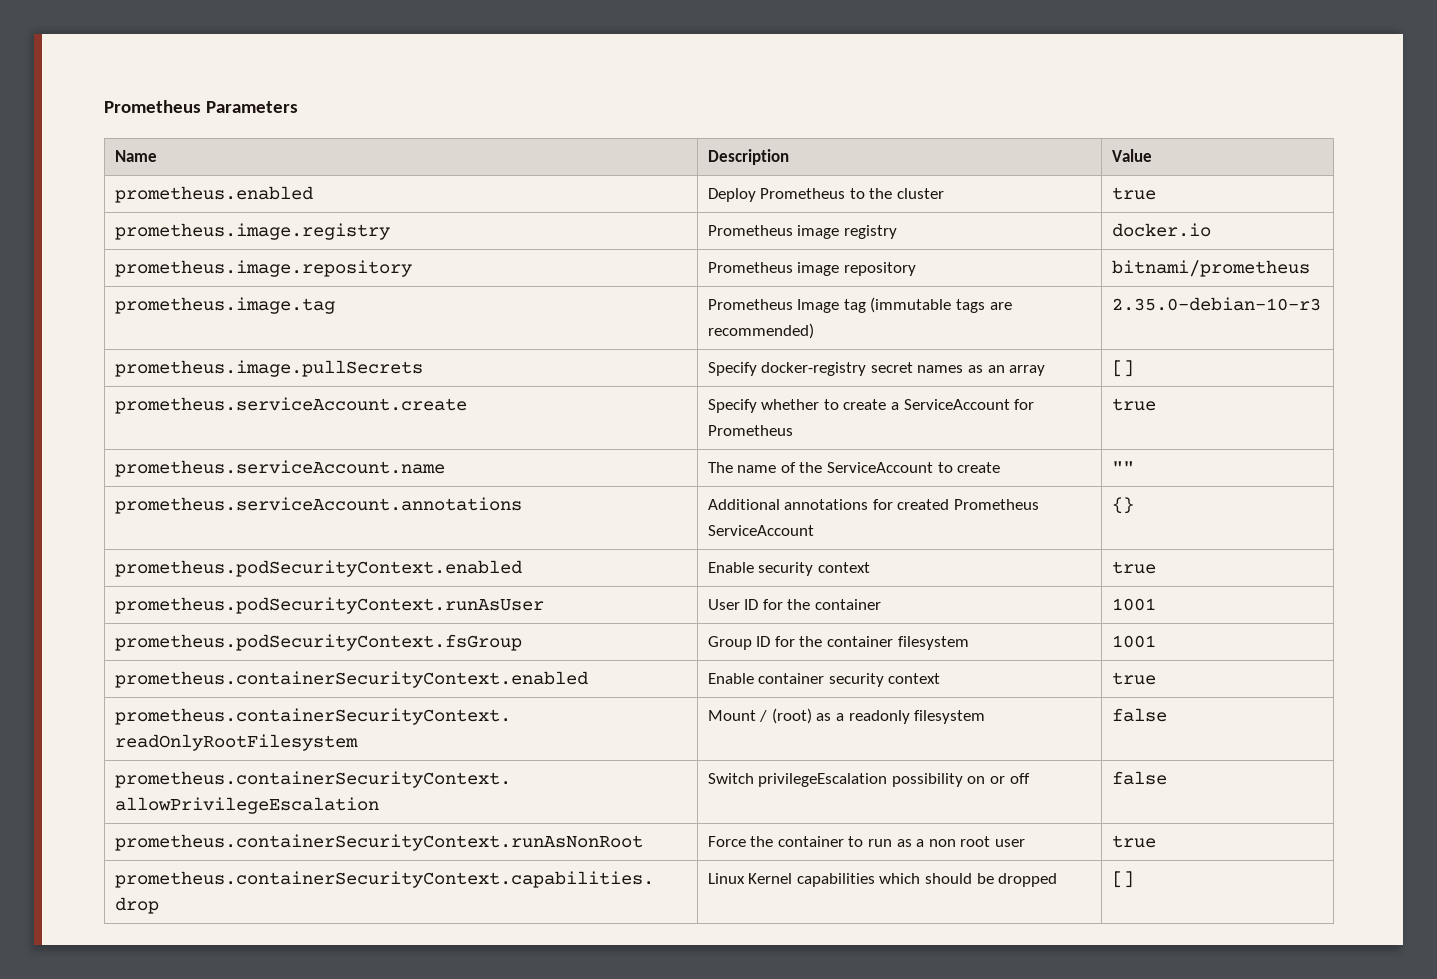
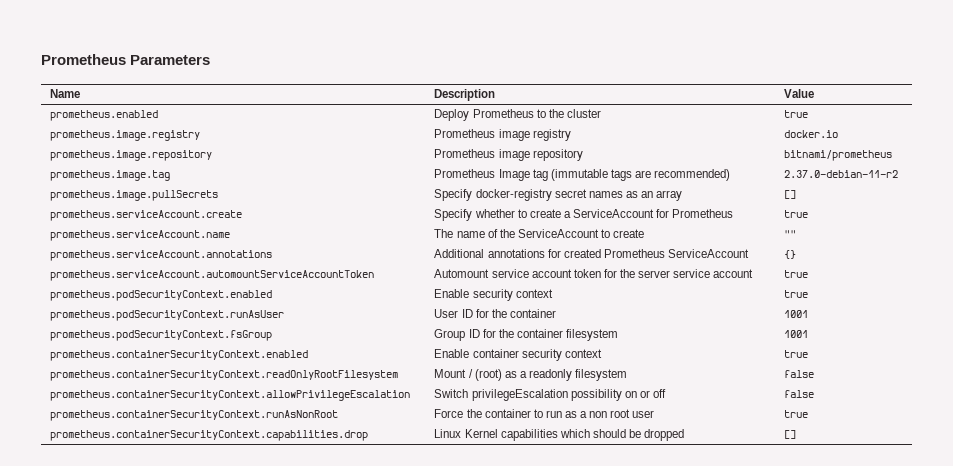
[1111,297,1321,311] 2.35.0-debian-10-r3 -> [784,170,899,178] 2.37.0-debian-11-r2
(1134, 505) none -> [50,270,375,281] [434,269,754,278] [784,270,809,278] // prometheus.serviceAccount.automountServiceAccountToken | Automount service account token for the server service account | true

